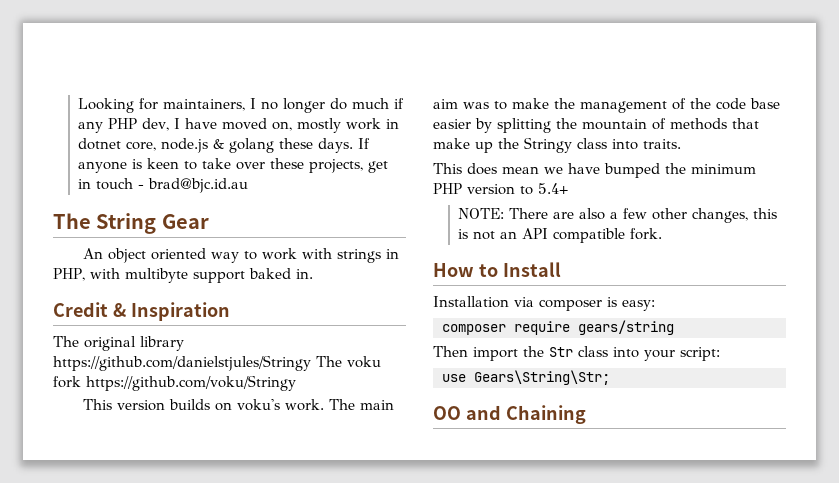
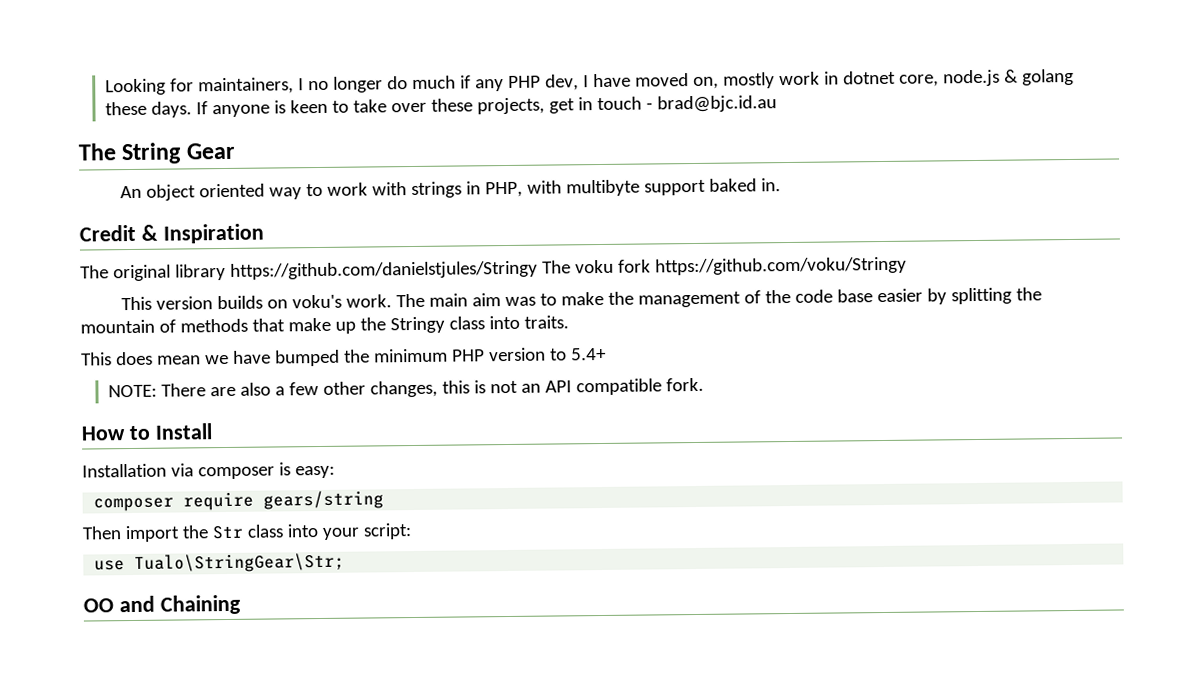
[474,370,610,385] Gears\String\Str; -> [134,552,346,573] Tualo\StringGear\Str;

